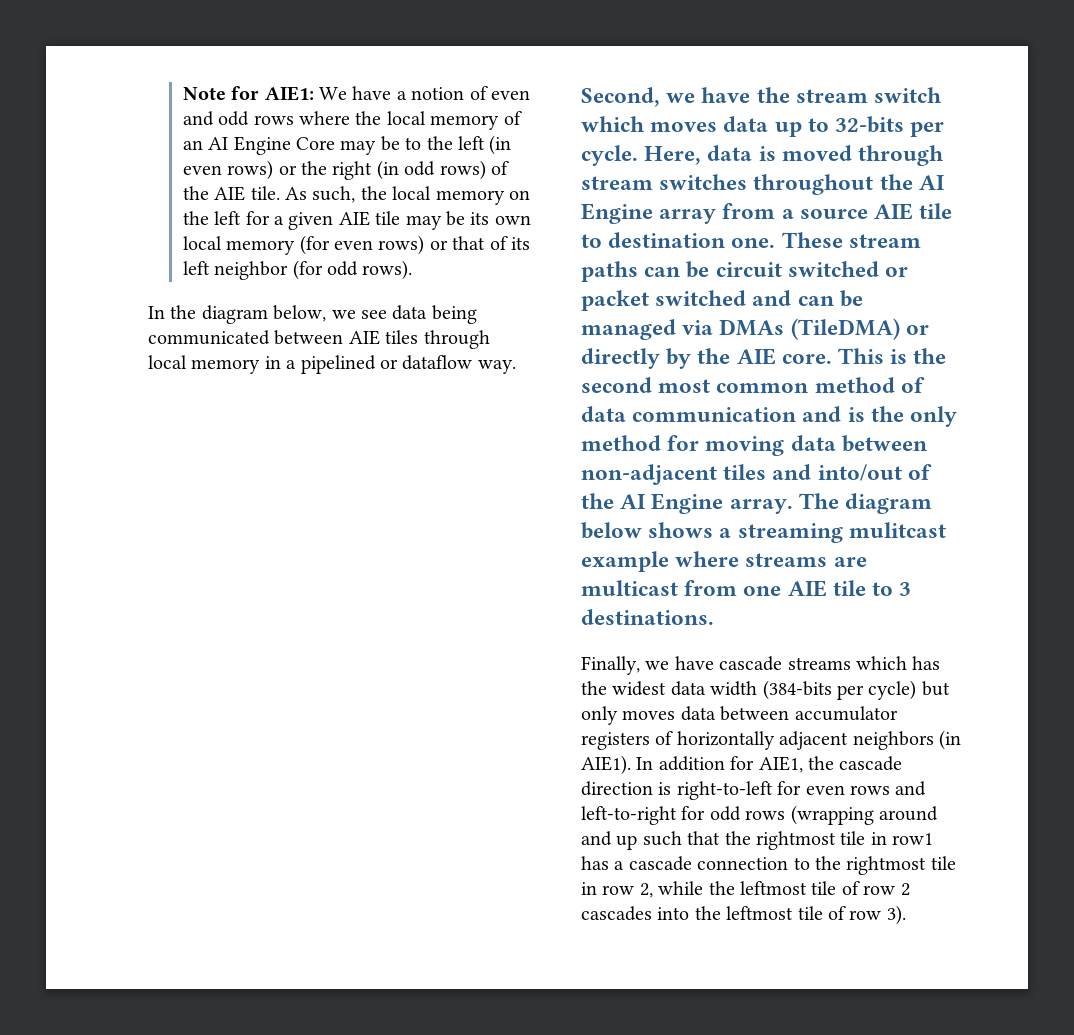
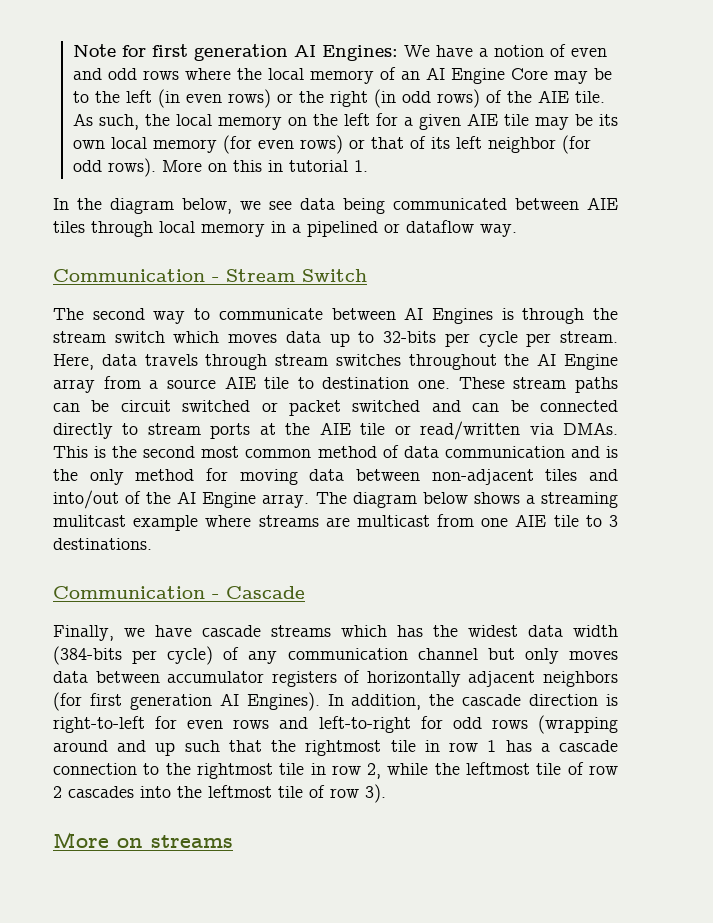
[264,86,314,101] AIE1: -> [151,44,398,61] first generation AI Engines:
(413, 270) none -> [161,160,368,172] More on this in tutorial 1.
[581,87,751,107] Second, we have -> [53,269,367,282] [53,307,585,324] Communication - Stream Switch // The second way to communicate between AI Engines is through
[581,145,852,166] cycle. Here, data is moved -> [478,331,619,347] [53,354,198,370] cycle per stream. Here, data travels
[581,318,929,340] [581,348,832,369] managed via DMAs (TileDMA) or directly by the AIE core. -> [539,400,618,412] [53,421,618,440] connected directly to stream ports at the AIE tile or read/written via DMAs.
(714, 617) none -> [53,586,305,599] // Communication - Cascade
(917, 690) none -> [223,647,478,664] of any communication channel
[939,730,961,750] [581,755,803,775] (in AIE1). In addition for AIE1, -> [53,692,422,711] (for first generation AI Engines). In addition,
[892,833,934,845] row1 -> [449,740,497,752] row 1
(906, 915) none -> [53,832,233,848] // More on streams

